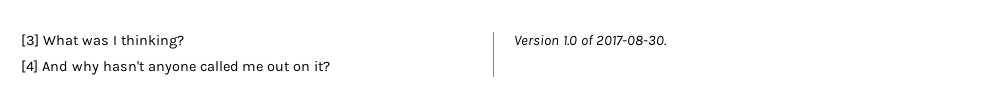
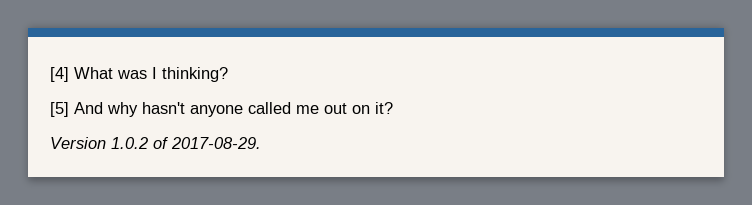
[21,34,39,47] [3] -> [50,67,69,82] [4]
[21,60,38,73] [4] -> [50,102,69,117] [5]
[562,35,667,46] 1.0 of 2017-08-30. -> [111,137,261,149] 1.0.2 of 2017-08-29.

